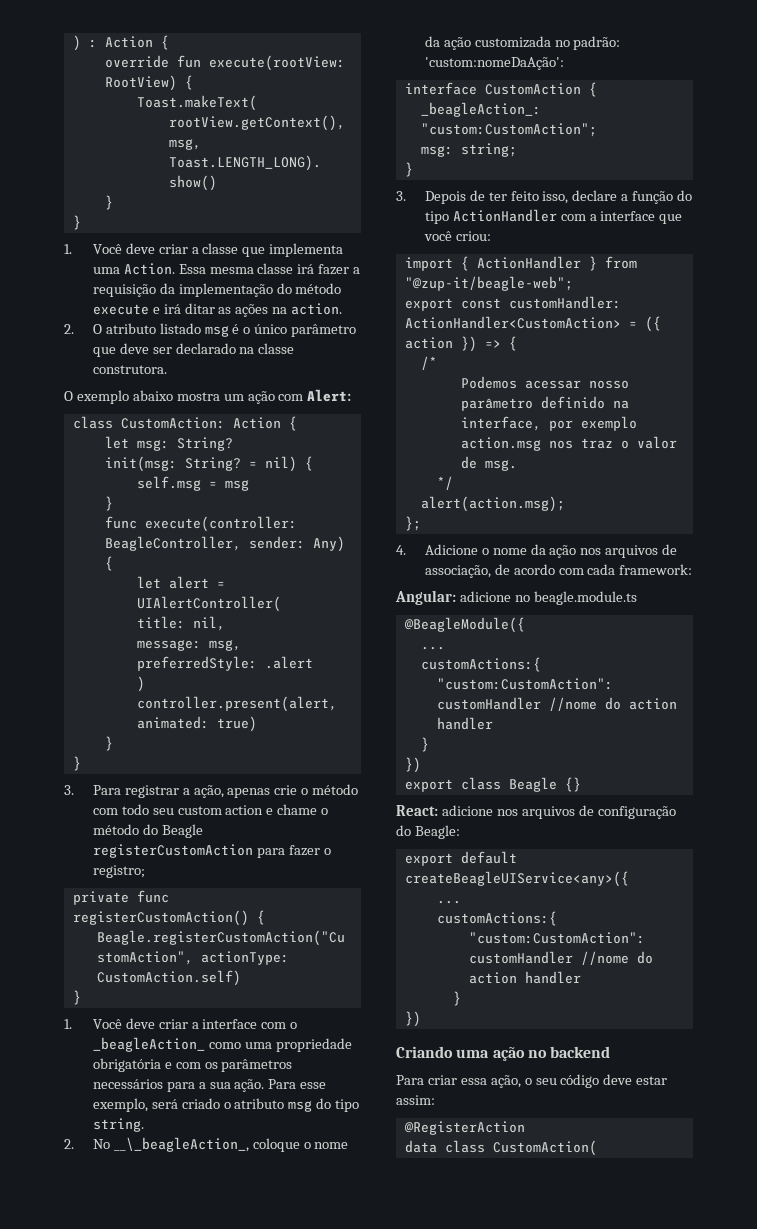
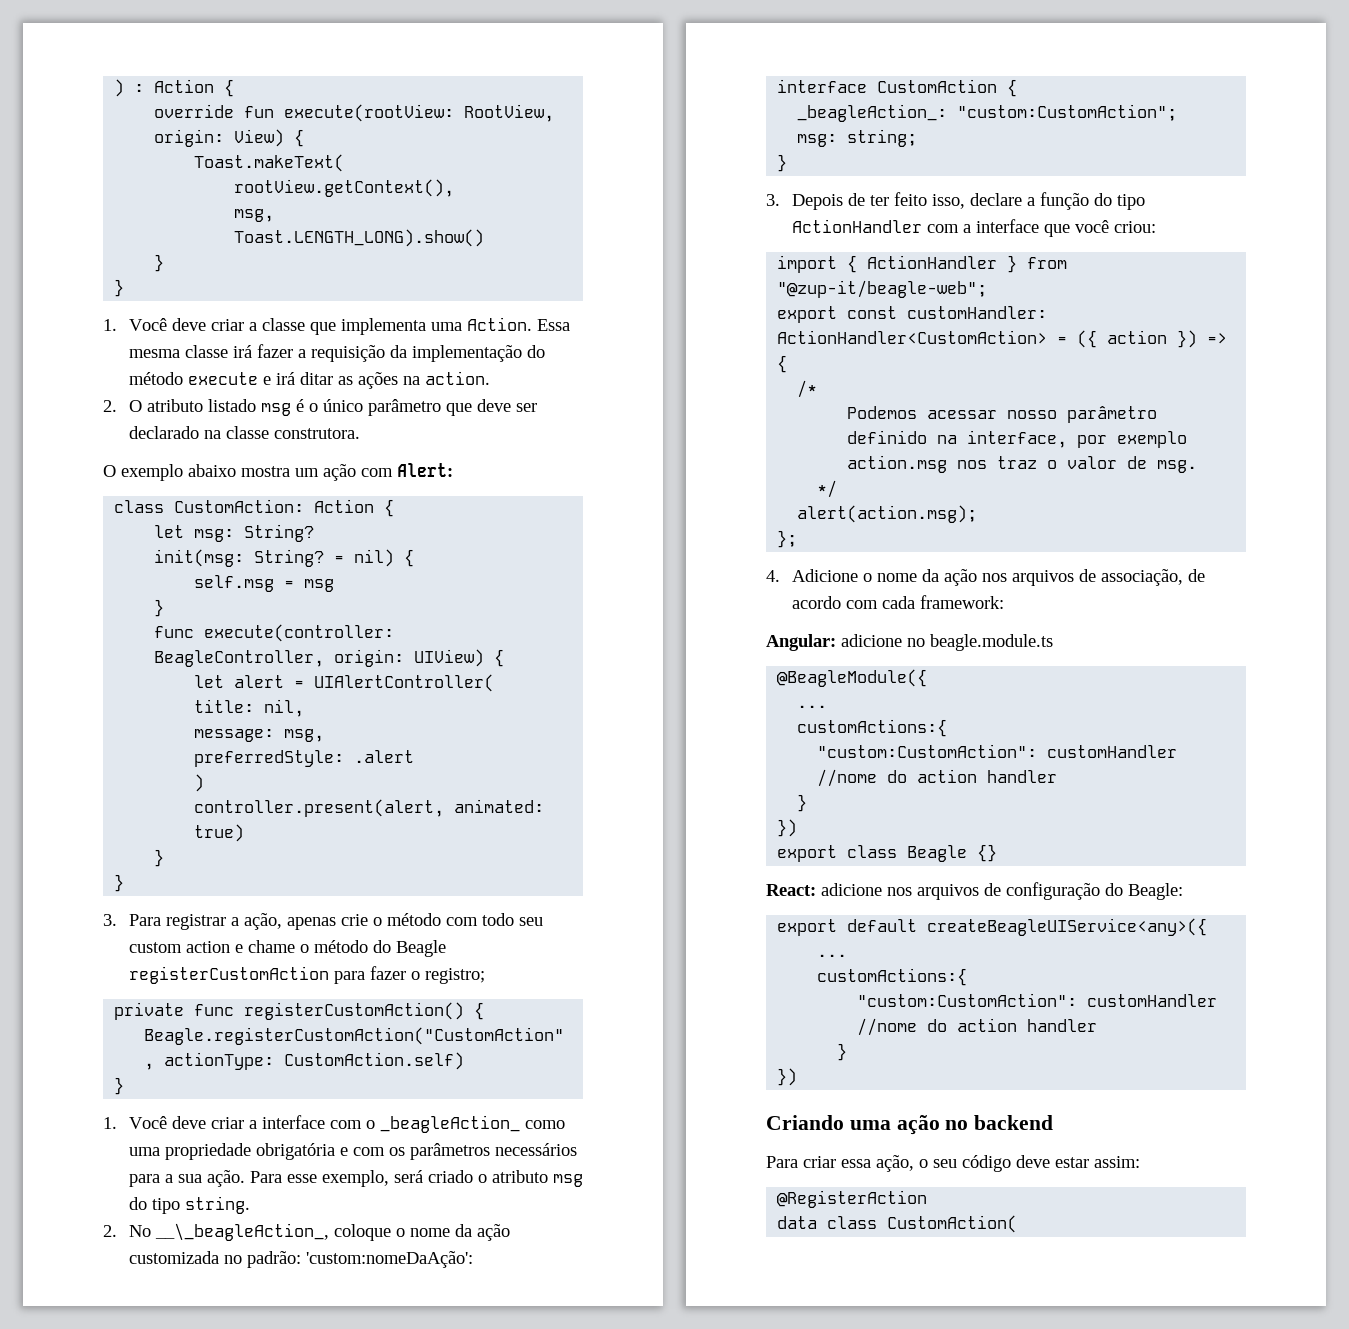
[104,75,177,91] RootView) -> [464,104,555,122] [154,129,285,147] RootView, origin: View)
[248,536,345,552] sender: Any) -> [334,649,485,667] origin: UIView)

